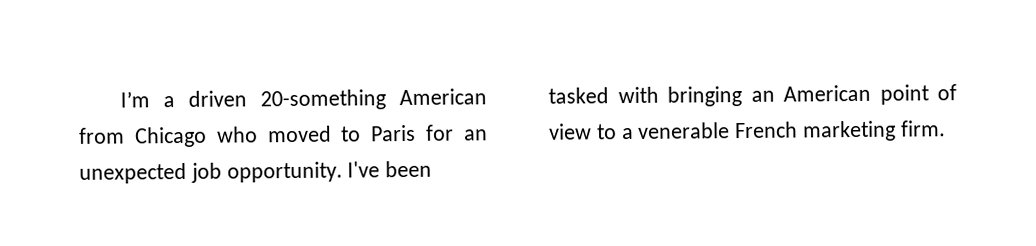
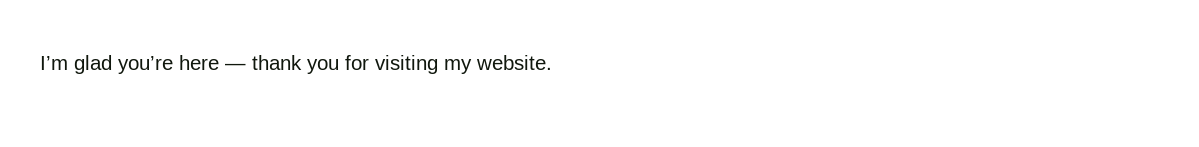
[162,88,487,111] [79,124,488,148] [79,160,433,184] [548,84,957,107] [549,120,946,142] a driven 20-something American from Chicago who moved to Paris for an unexpected job opportunity. I've been tasked with bringing an American point of view to a venerable French marketing firm. -> [74,55,552,74] glad you’re here — thank you for visiting my website.

